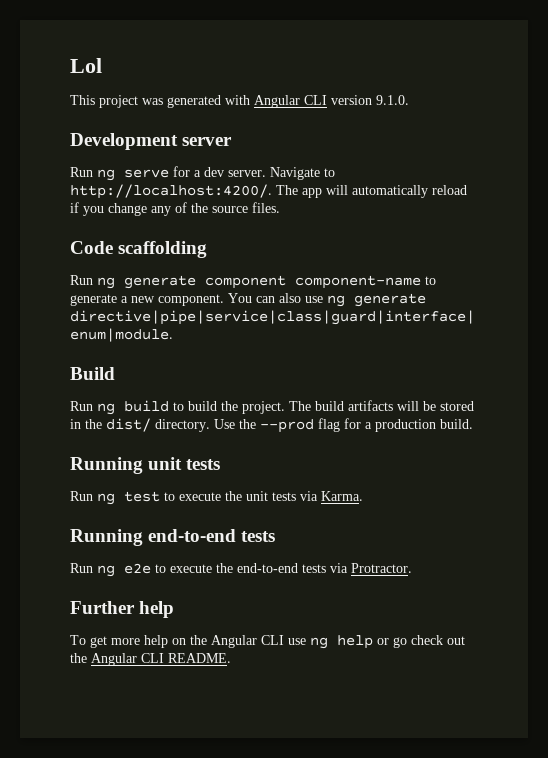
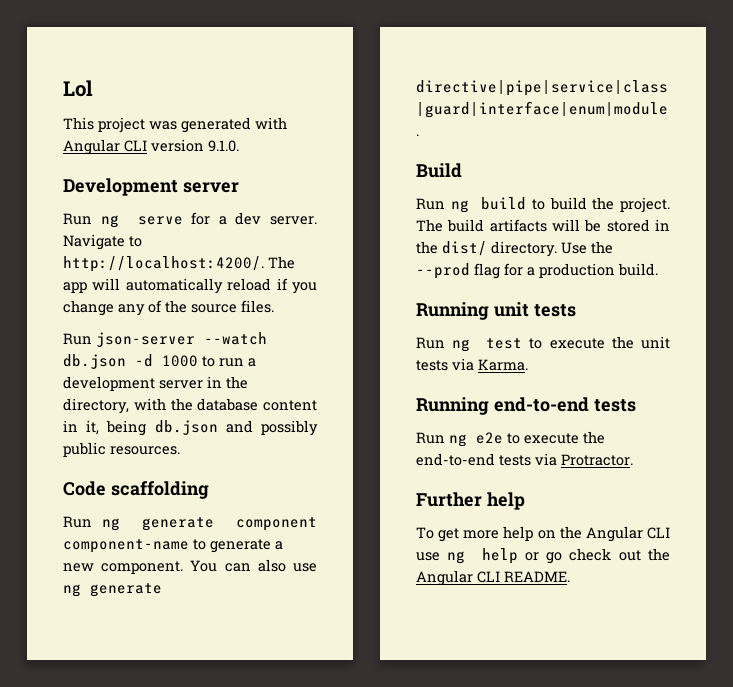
(280, 207) none -> [63,332,267,347] [63,354,256,369] [63,376,248,391] [63,398,317,414] [63,420,318,436] [63,442,180,457] // Run json-server --watch db.json -d 1000 to run a development server in the directory, with the database content in it, being db.json and possibly public resources.

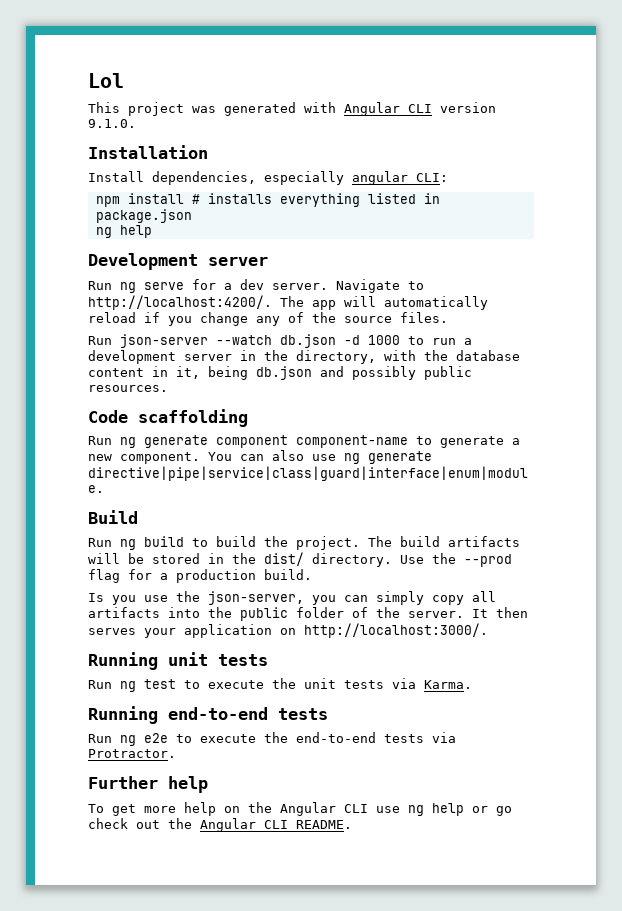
(239, 146) none -> [88,145,208,159] [88,171,448,185] [95,193,440,207] [95,209,192,223] [95,225,152,238] // Installation // Install dependencies, especially angular CLI: // npm install # installs everything listed in package.json // ng help
(658, 269) none -> [88,591,496,605] [88,607,528,621] [88,623,488,638] // Is you use the json-server, you can simply copy all artifacts into the public folder of the server. It then serves your application on http://localhost:3000/.

